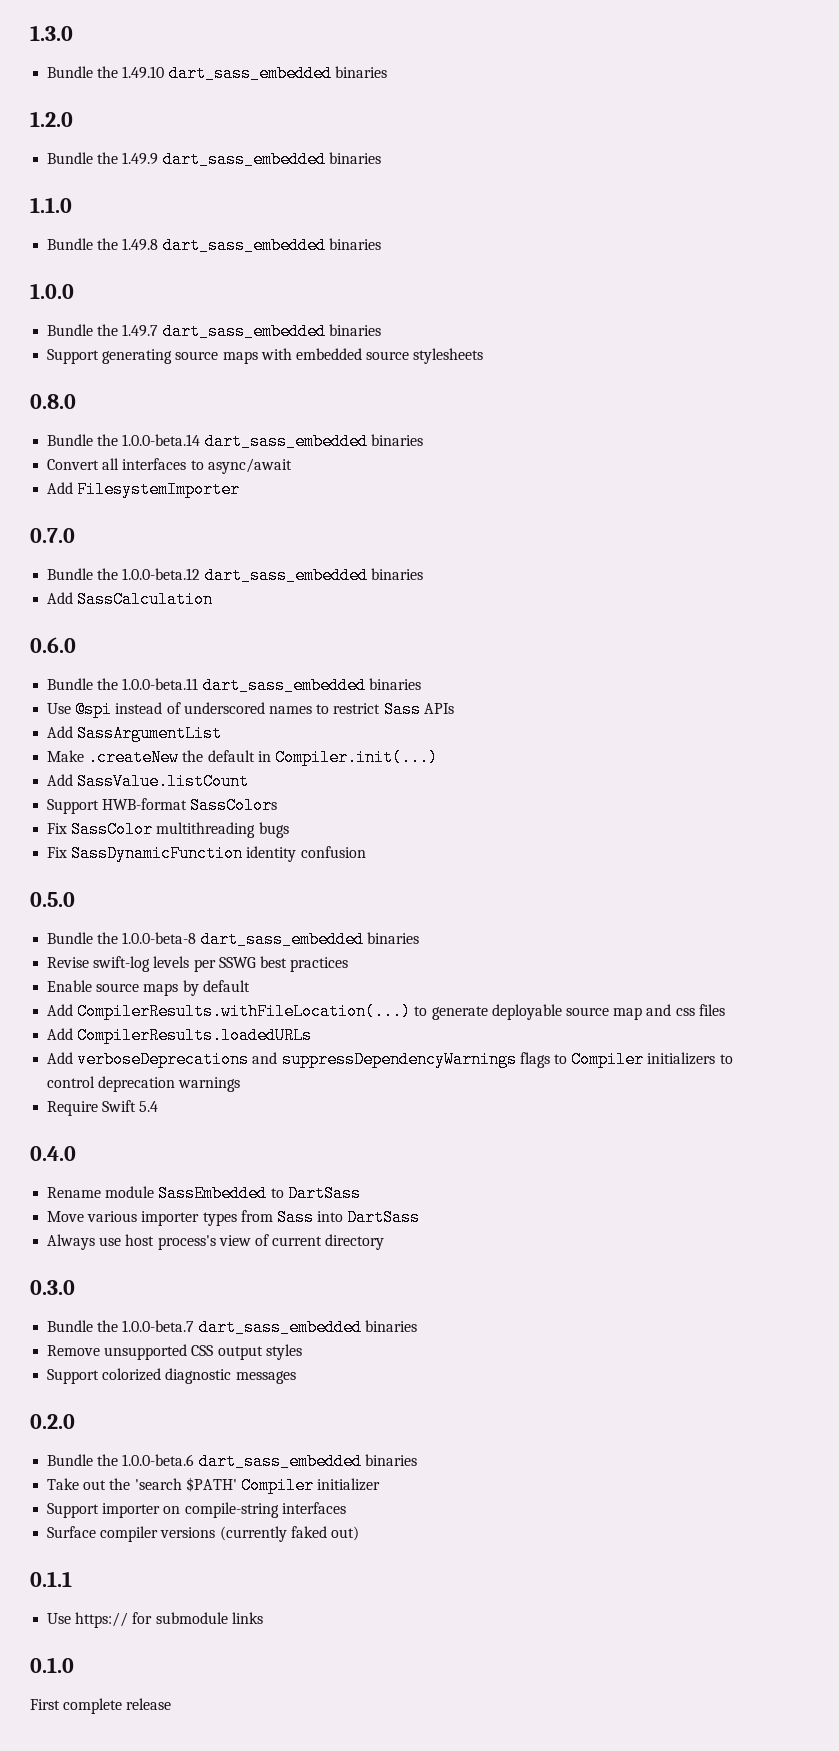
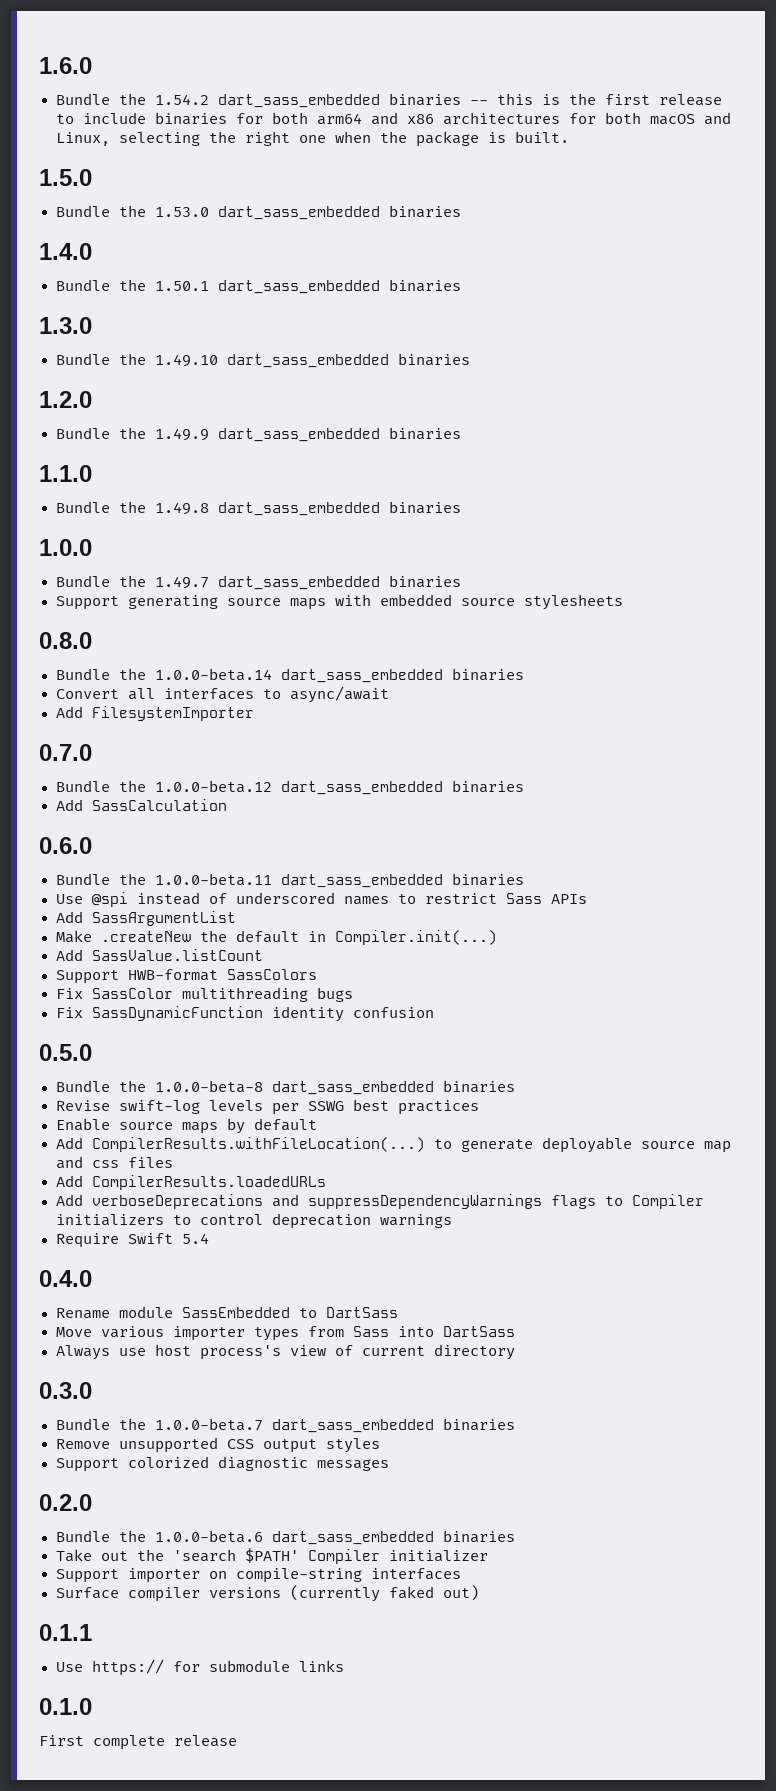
(30, 33) none -> [39,57,92,74] [55,93,722,108] [55,112,731,125] [55,131,569,147] [39,169,92,186] [55,205,461,220] [39,243,92,260] [55,279,461,294] 1.6.0 // Bundle the 1.54.2 dart_sass_embedded binaries -- this is the first release to include binaries for both arm64 and x86 architectures for both macOS and Linux, selecting the right one when the package is built. // 1.5.0 // Bundle the 1.53.0 dart_sass_embedded binaries // 1.4.0 // Bundle the 1.50.1 dart_sass_embedded binaries //

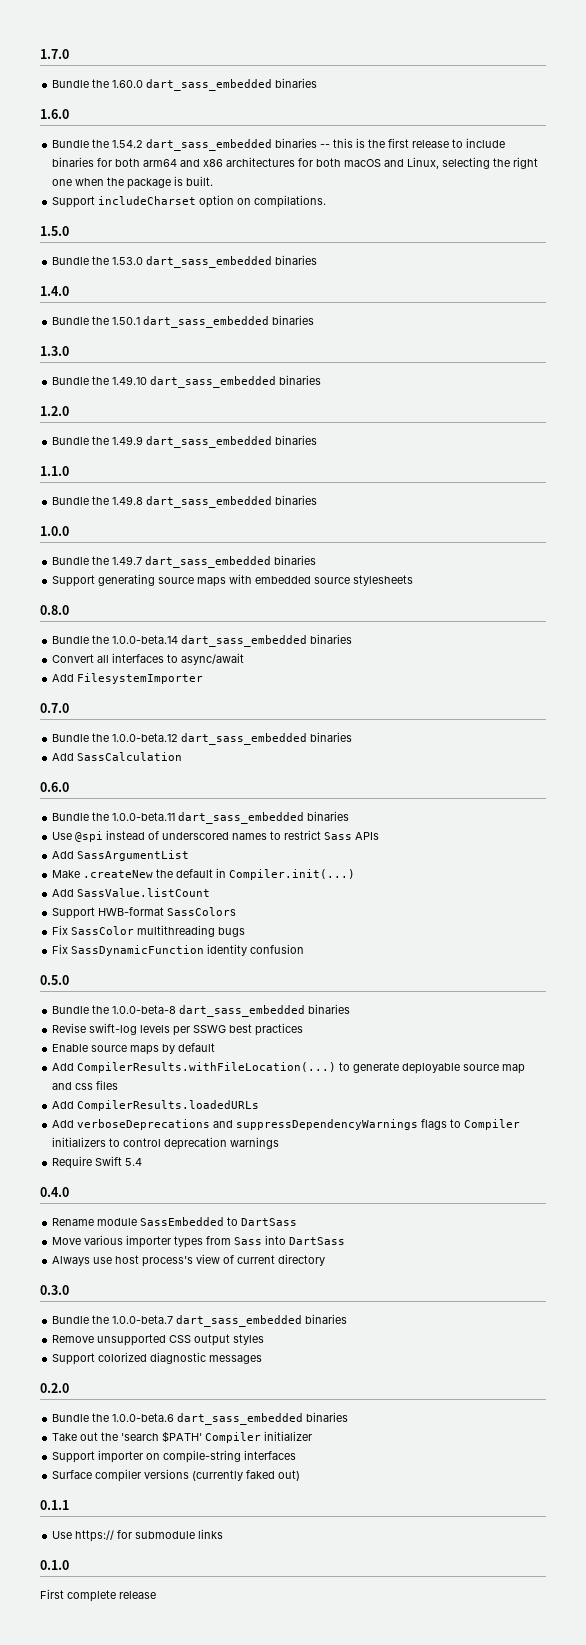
(39, 65) none -> [40,49,69,59] [52,78,318,91] 1.7.0 // Bundle the 1.60.0 dart_sass_embedded binaries //
(569, 137) none -> [52,195,327,208] // Support includeCharset option on compilations.

